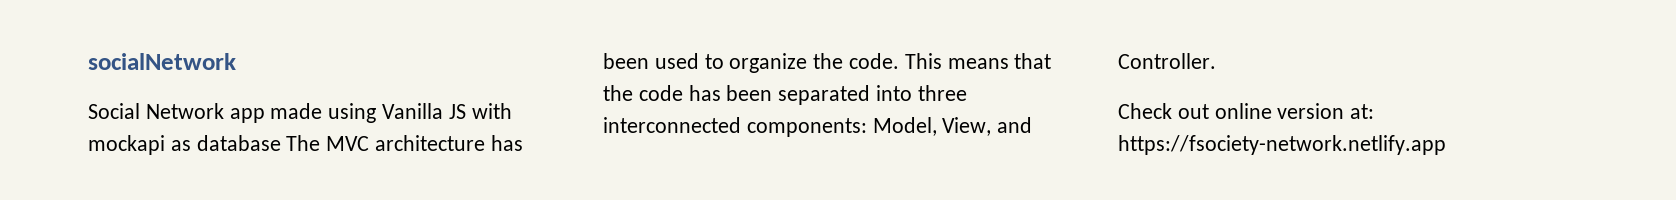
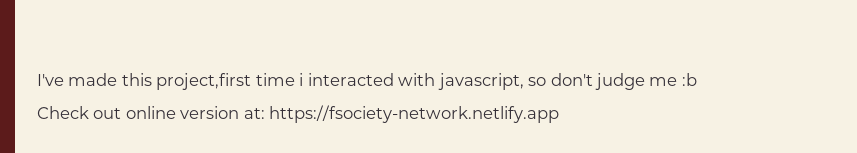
[88,53,236,70] [88,103,512,123] [88,135,523,155] [603,53,1052,73] [603,85,967,105] [603,117,1033,137] [1118,53,1216,69] socialNetwork // Social Network app made using Vanilla JS with mockapi as database The MVC architecture has been used to organize the code. This means that the code has been separated into three interconnected components: Model, View, and Controller. -> [37,73,697,90] I've made this project,first time i interacted with javascript, so don't judge me :b

